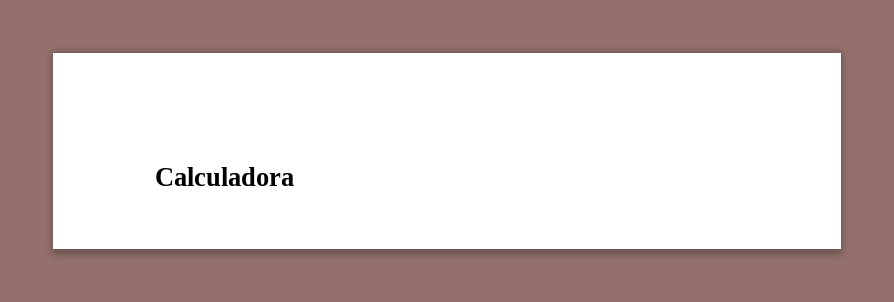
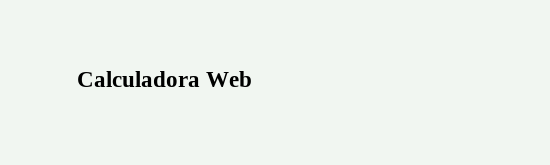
(294, 176) none -> [206,71,253,87] Web

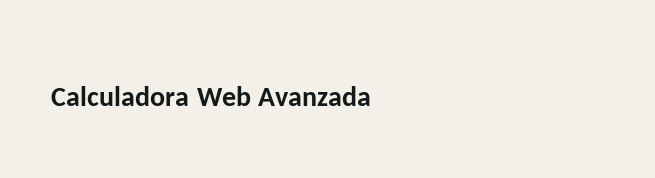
(253, 79) none -> [258,86,372,106] Avanzada

